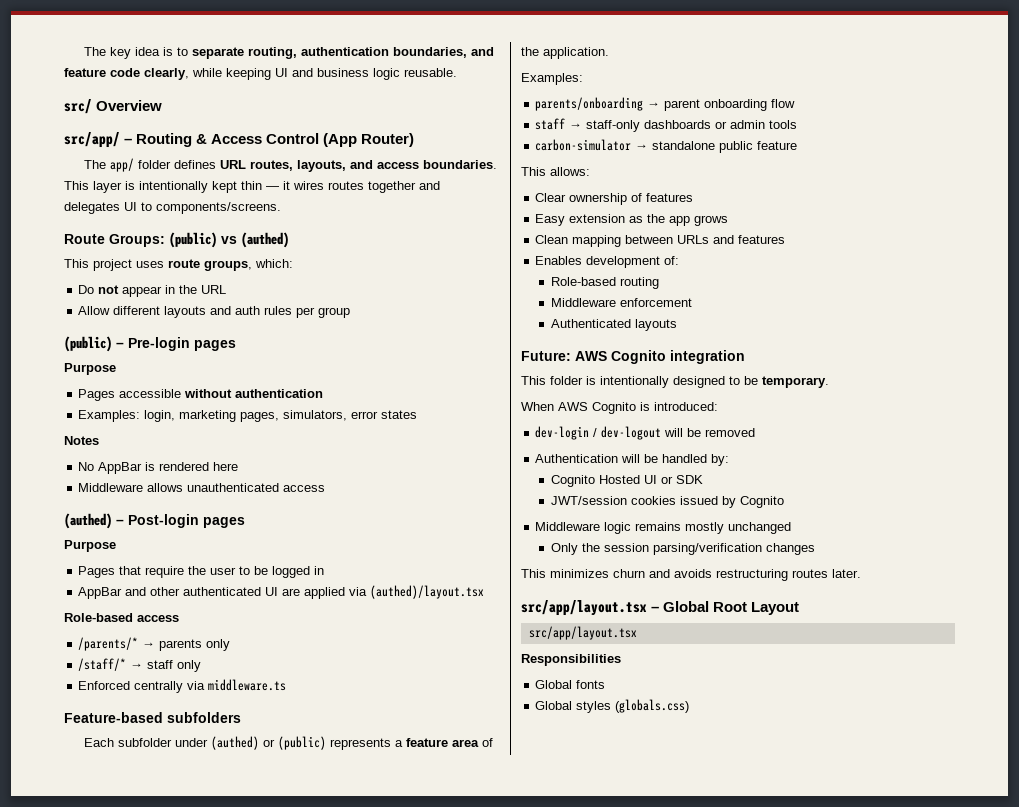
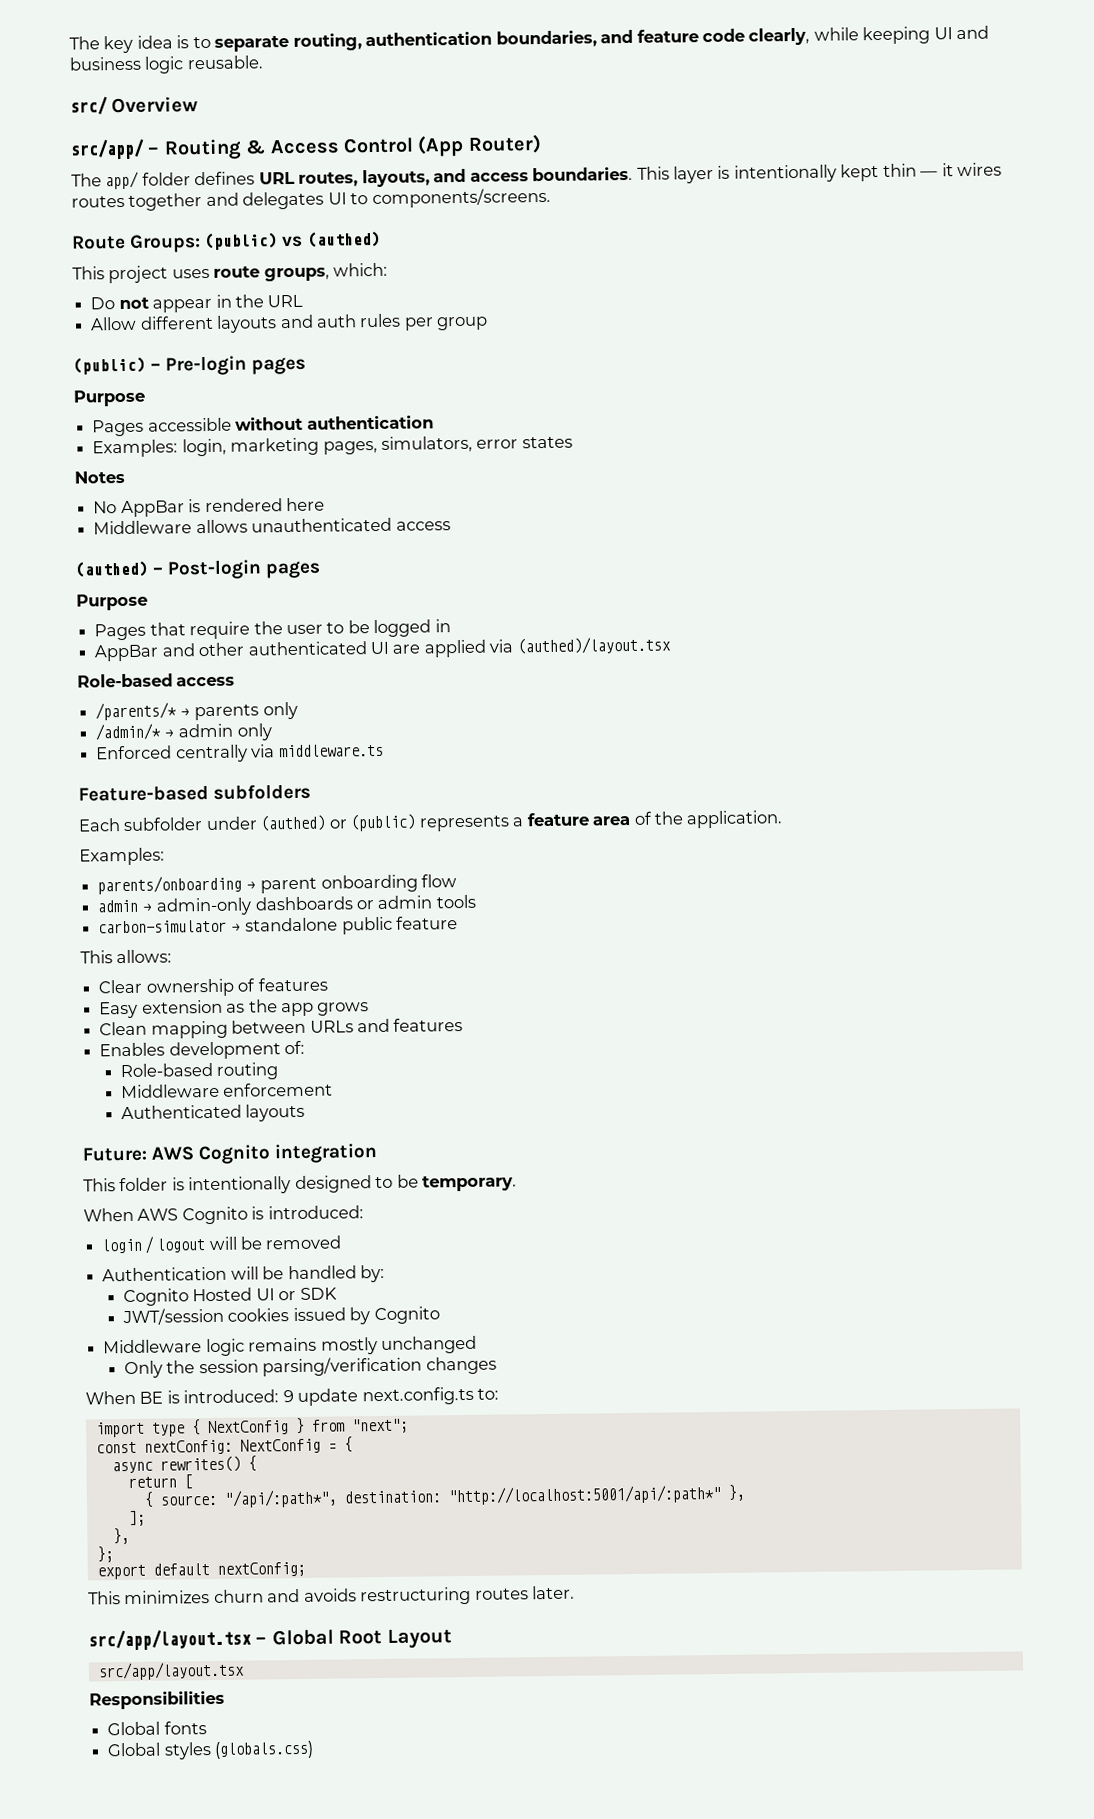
[78,658,174,671] /staff/* → staff -> [95,723,234,741] /admin/* → admin
[535,118,641,132] staff → staff-only -> [97,897,253,916] admin → admin-only
[535,426,662,440] dev-login / dev-logout -> [101,1236,207,1254] login / logout
(815, 549) none -> [85,1386,500,1406] [95,1417,409,1438] [95,1436,353,1455] [111,1455,257,1474] [127,1474,193,1490] [143,1484,746,1508] [128,1510,146,1527] [112,1528,130,1545] [96,1546,114,1563] [96,1561,306,1580] // When BE is introduced: 9 update next.config.ts to: // import type { NextConfig } from "next"; // const nextConfig: NextConfig = { // async rewrites() { // return [ // { source: "/api/:path*", destination: "http://localhost:5001/api/:path*" }, // ]; // }, // }; // export default nextConfig;

